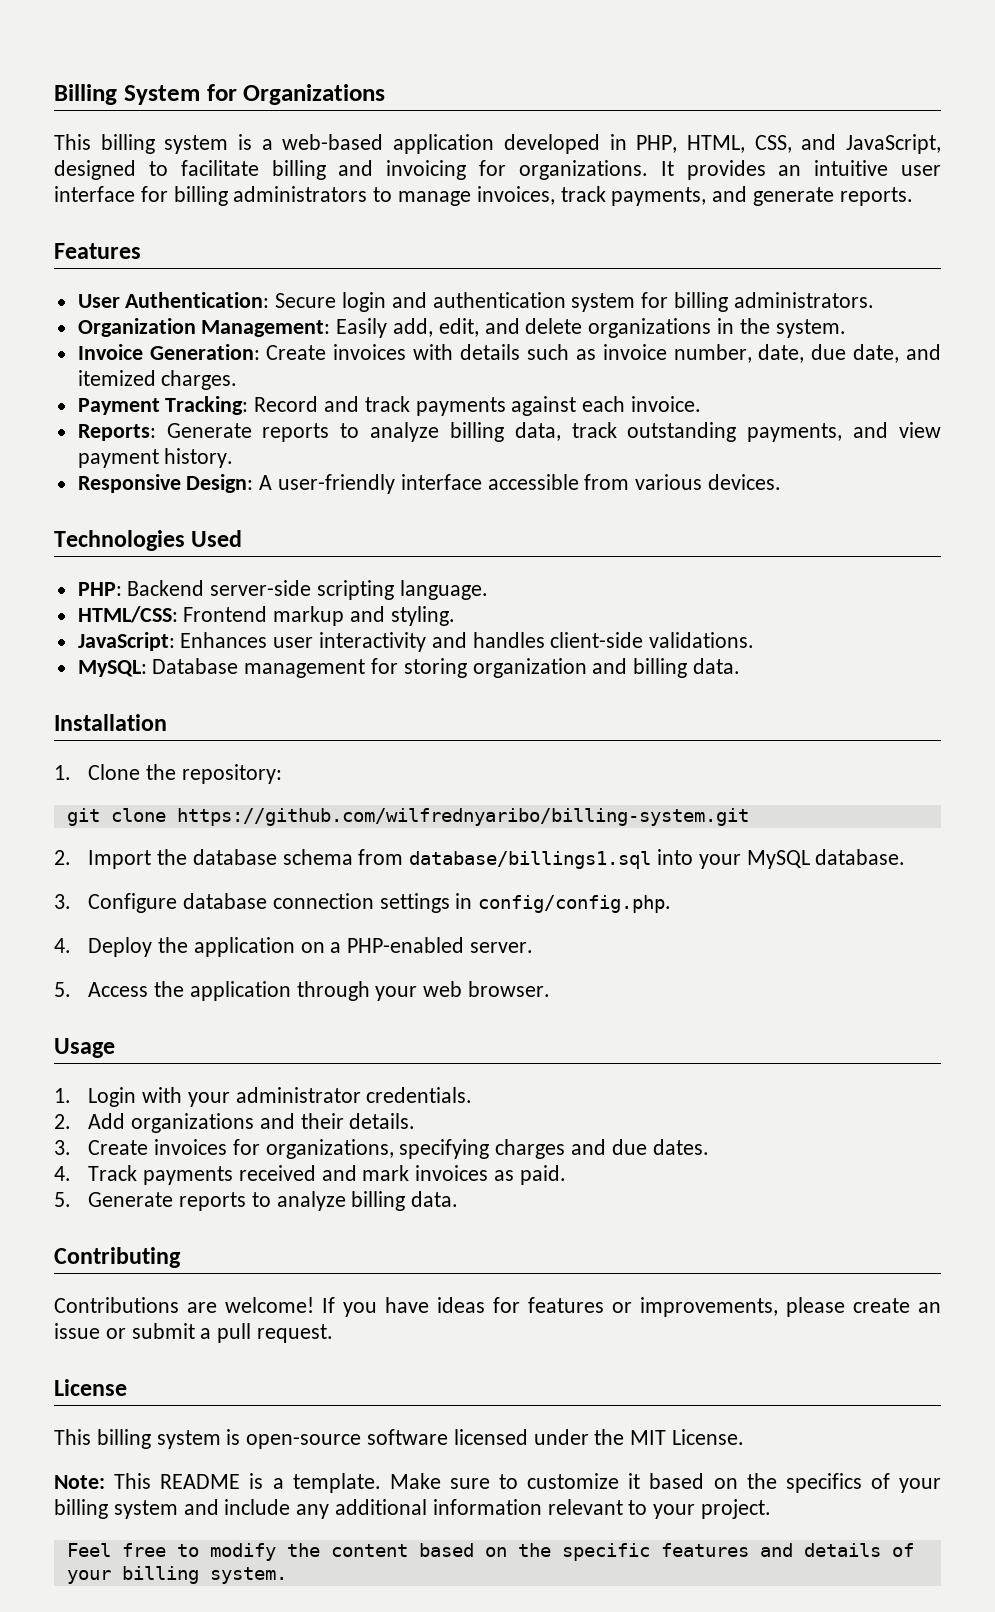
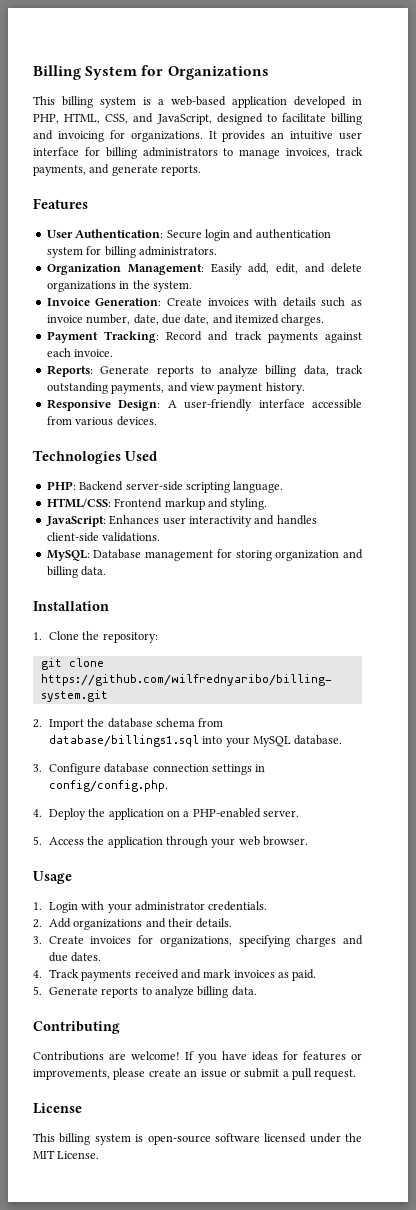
[54,1473,941,1493] [54,1499,772,1519] [66,1543,914,1561] [66,1566,287,1584] // Note: This README is a template. Make sure to customize it based on the specifics of your billing system and include any additional information relevant to your project. // Feel free to modify the content based on the specific features and details of your billing system. -> (100, 1155) none

